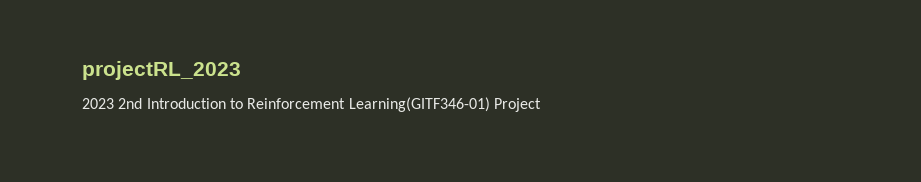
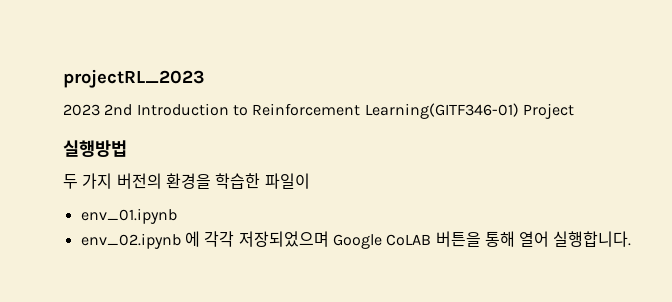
(541, 105) none -> [63,140,127,157] [63,173,310,189] [80,208,177,224] [80,231,632,249] // 실행방법 // 두 가지 버전의 환경을 학습한 파일이 // env_01.ipynb // env_02.ipynb 에 각각 저장되었으며 Google CoLAB 버튼을 통해 열어 실행합니다.

